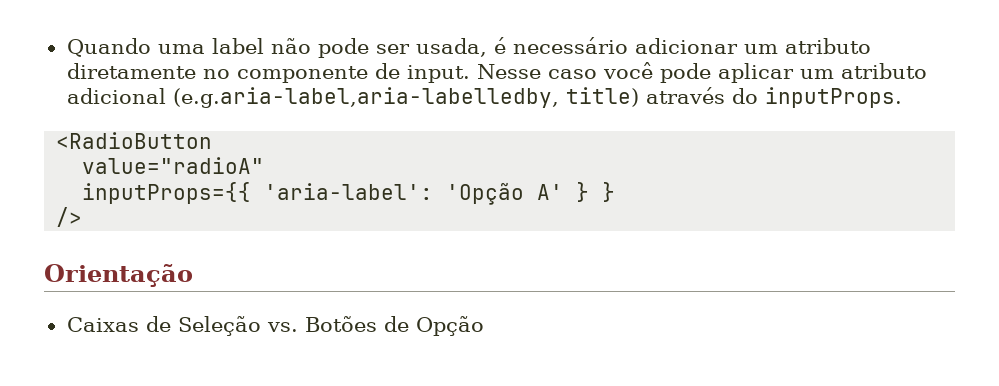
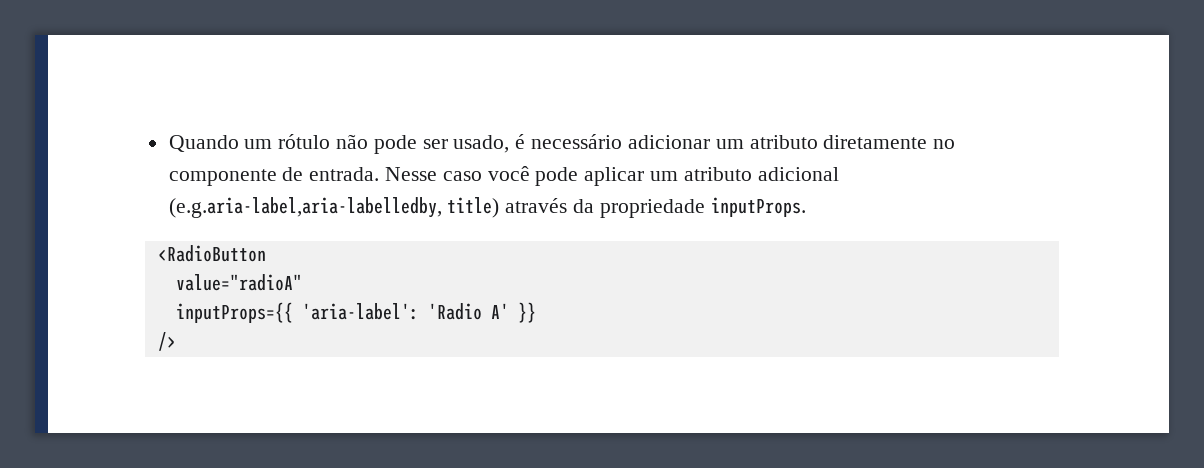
[157,38,264,54] uma label -> [244,134,331,149] um rótulo
[415,38,487,57] usada, -> [453,135,510,153] usado,
[406,65,470,83] input. -> [309,167,380,181] entrada.
[731,88,758,104] do -> [573,199,705,218] da propriedade
[446,182,616,205] [56,207,83,227] [44,264,193,287] [66,316,484,336] 'Opção A' } } // /> // Orientação // Caixas de Seleção vs. Botões de Opção -> [427,302,536,323] [157,332,176,351] 'Radio A' }} // />

